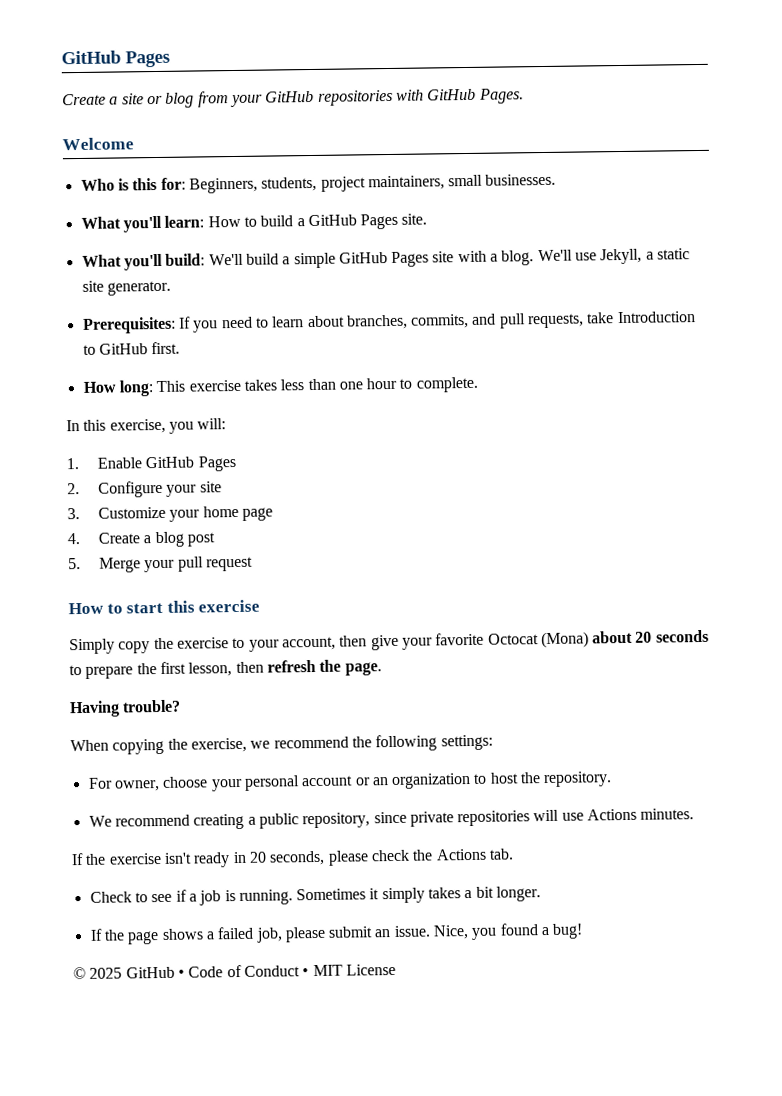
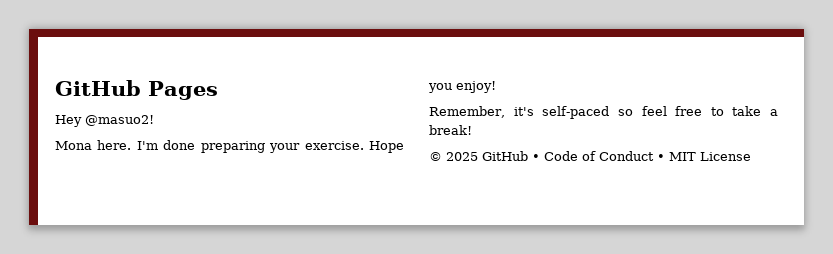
[61,50,170,68] [62,88,524,108] [62,137,134,151] [80,173,557,194] [80,213,428,233] [81,248,691,271] [81,280,171,296] [82,311,696,334] [82,341,181,355] [82,376,478,397] [66,418,227,434] [66,455,236,472] [67,480,222,498] [67,505,274,522] [67,531,216,548] [68,556,254,573] [68,599,261,615] [69,629,709,655] [69,659,382,679] [69,699,182,718] [70,734,493,755] [87,771,613,792] [88,808,695,830] [71,848,514,868] [89,886,542,906] [89,923,584,945] GitHub Pages // Create a site or blog from your GitHub repositories with GitHub Pages. // Welcome // Who is this for: Beginners, students, project maintainers, small businesses. // What you'll learn: How to build a GitHub Pages site. // What you'll build: We'll build a simple GitHub Pages site with a blog. We'll use Jekyll, a static site generator. // Prerequisites: If you need to learn about branches, commits, and pull requests, take Introduction to GitHub first. // How long: This exercise takes less than one hour to complete. // In this exercise, you will: // 1. Enable GitHub Pages // 2. Configure your site // 3. Customize your home page // 4. Create a blog post // 5. Merge your pull request // How to start this exercise // Simply copy the exercise to your account, then give your favorite Octocat (Mona) about 20 seconds to prepare the first lesson, then refresh the page. // Having trouble? // When copying the exercise, we recommend the following settings: // For owner, choose your personal account or an organization to host the repository. // We recommend creating a public repository, since private repositories will use Actions minutes. // If the exercise isn't ready in 20 seconds, please check the Actions tab. // Check to see if a job is running. Sometimes it simply takes a bit longer. // If the page shows a failed job, please submit an issue. Nice, you found a bug! -> [55,80,218,100] [55,115,154,127] [55,140,404,153] [428,81,496,93] [429,106,778,119] [429,125,472,135] GitHub Pages // Hey @masuo2! // Mona here. I'm done preparing your exercise. Hope you enjoy! // Remember, it's self-paced so feel free to take a break!

